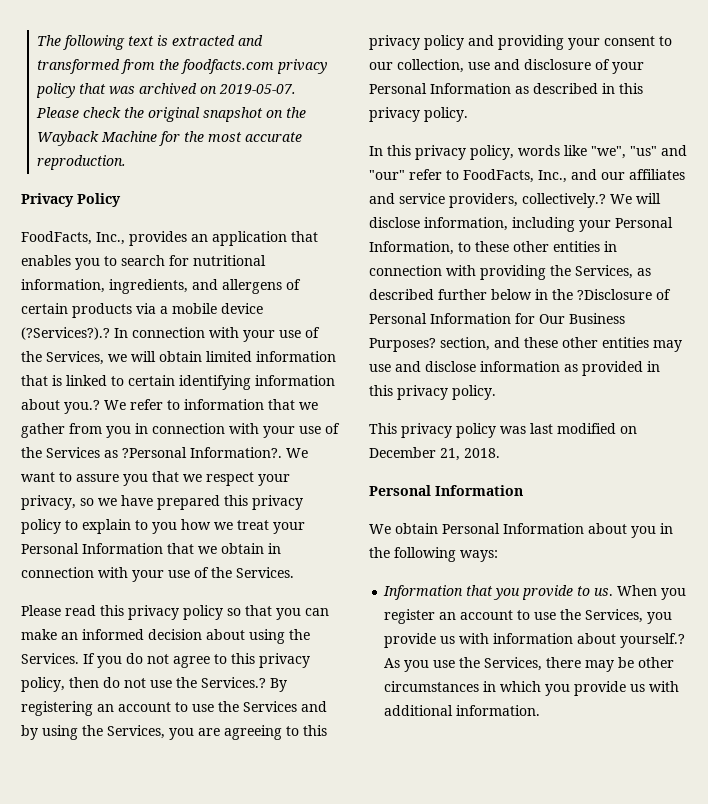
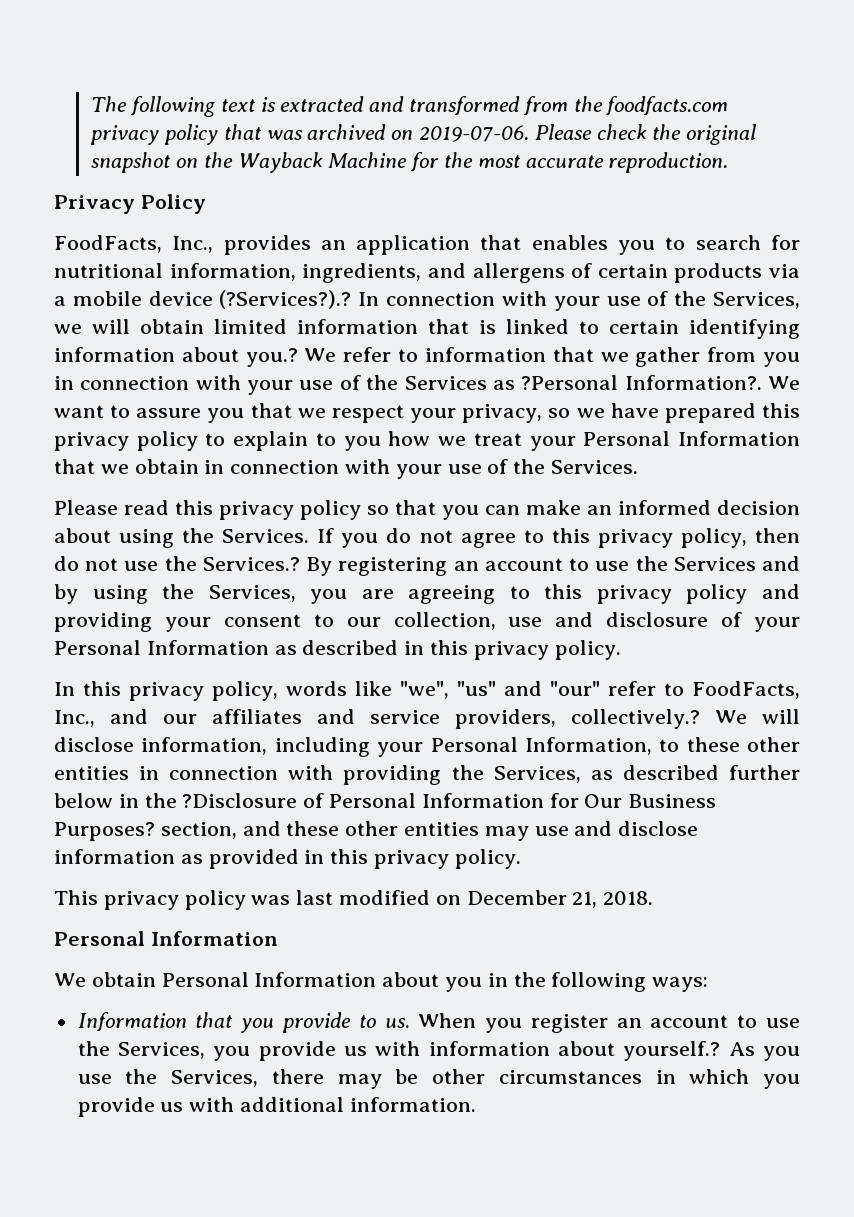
[218,84,296,94] 2019-05-07. -> [418,125,529,142] 2019-07-06.

